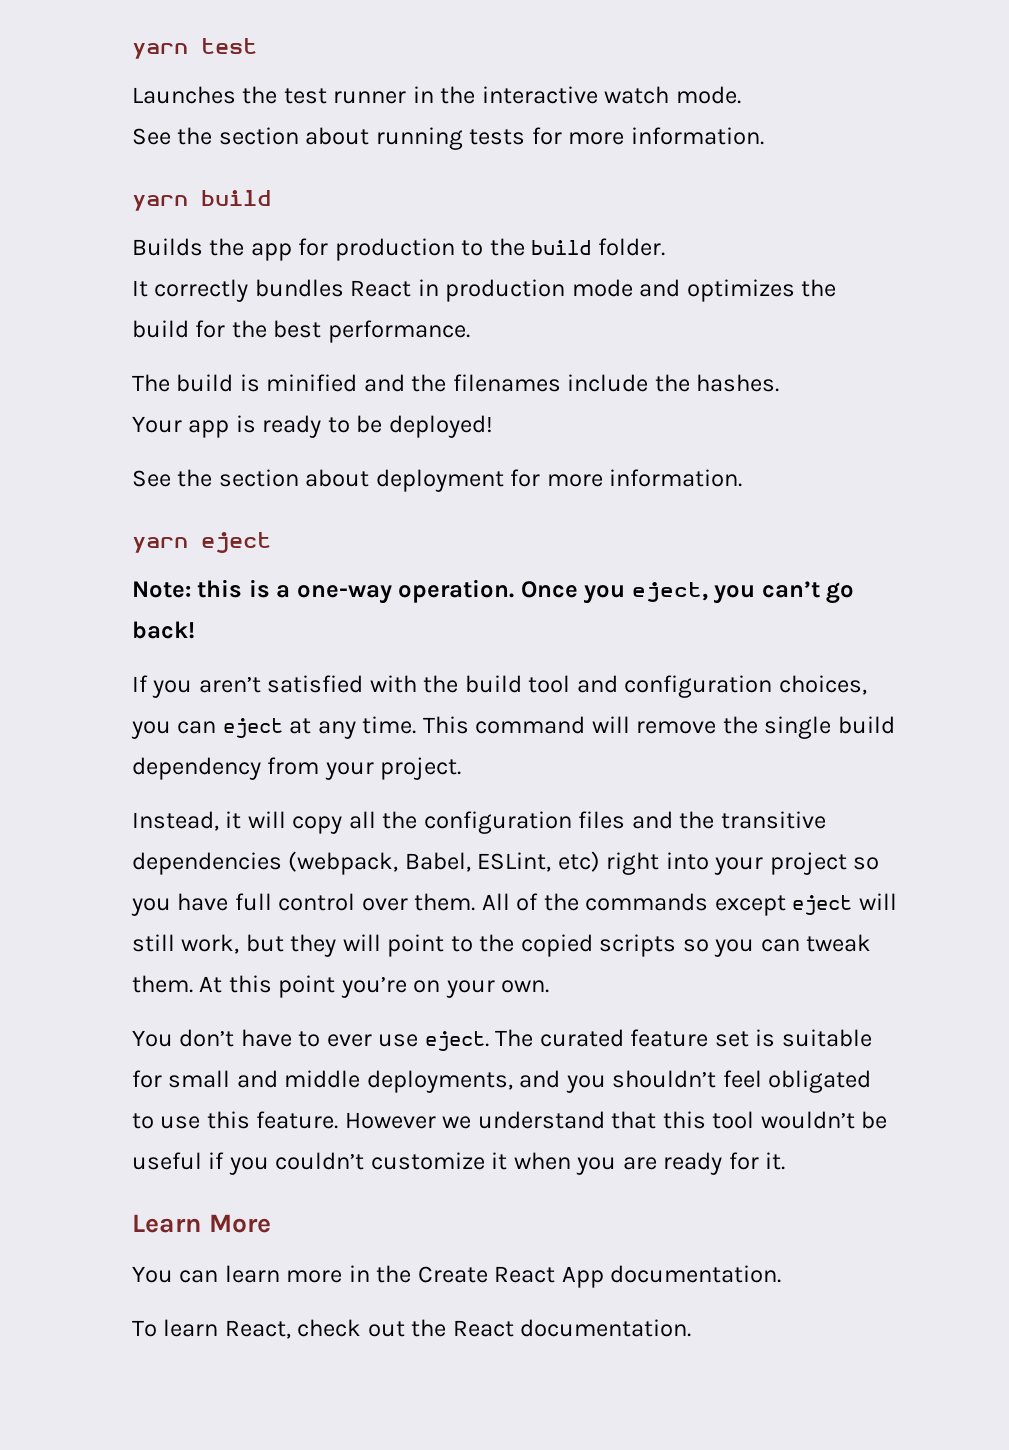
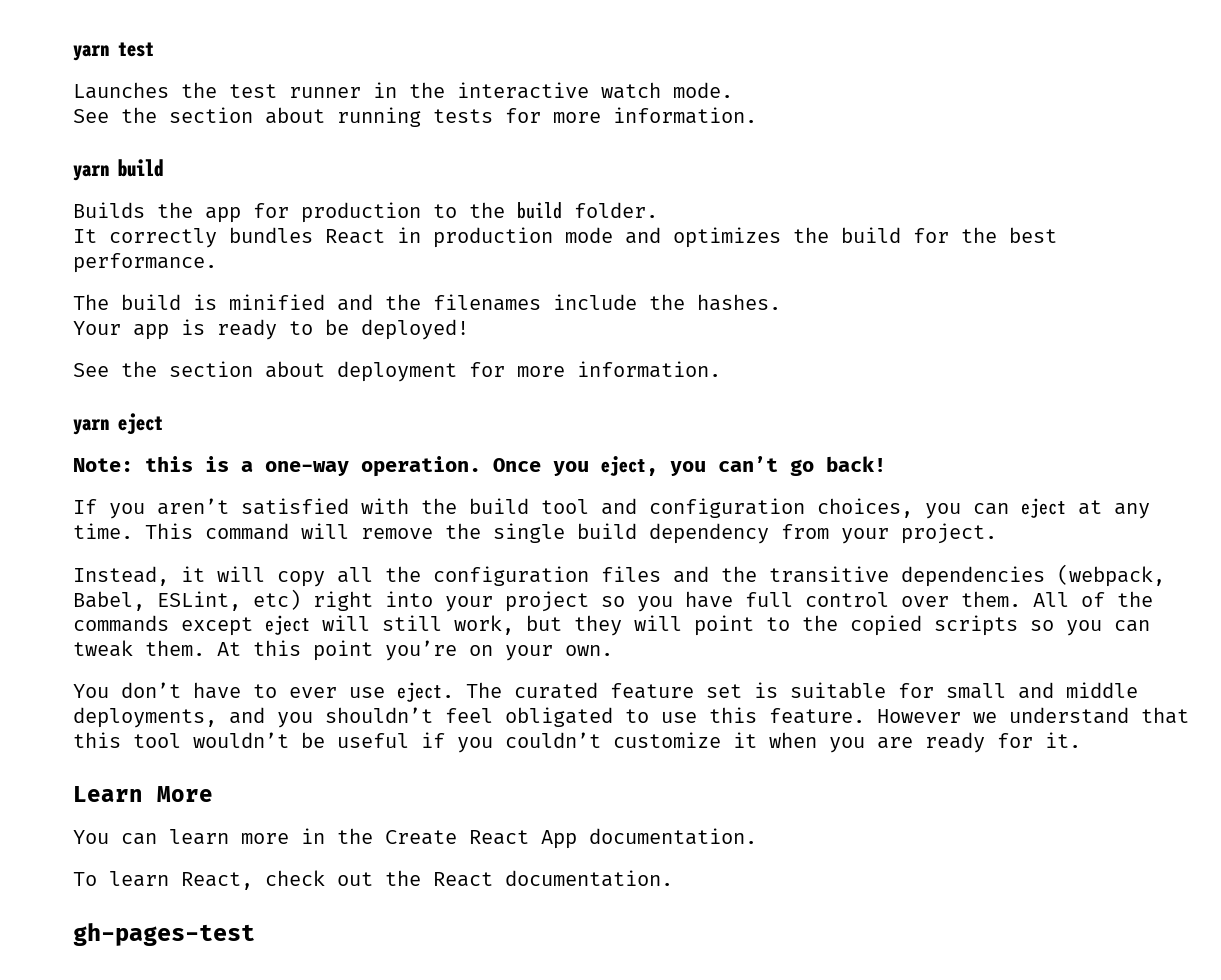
(692, 1328) none -> [73,923,255,946] // gh-pages-test

